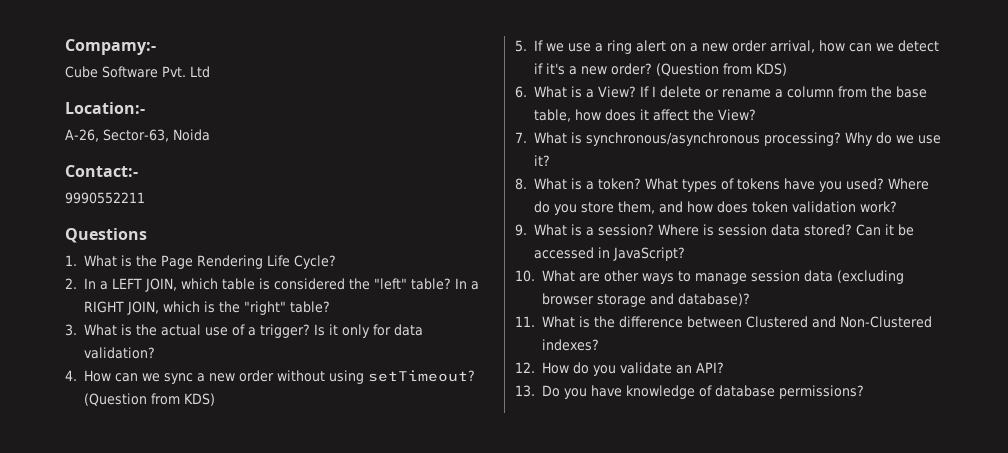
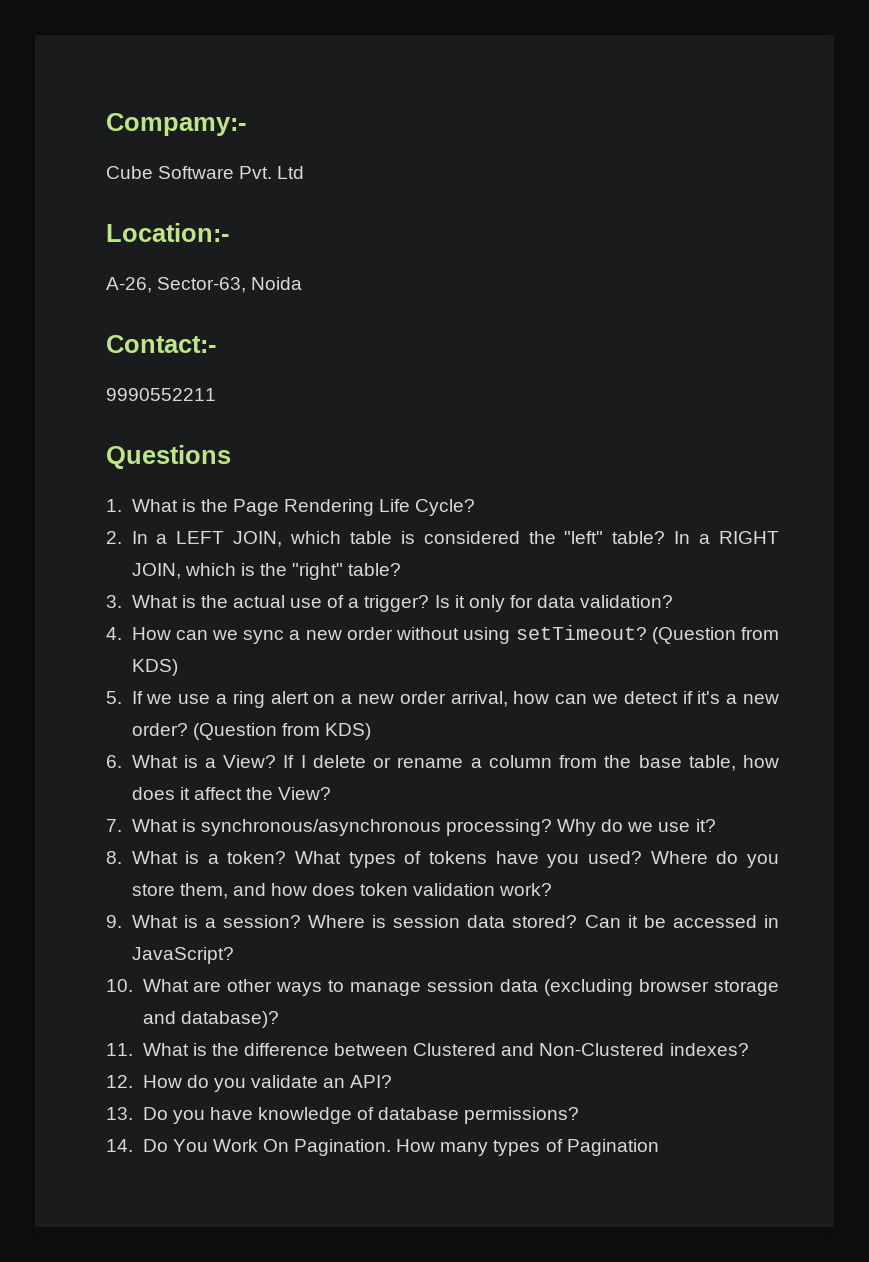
(864, 392) none -> [106,1139,659,1156] // 14. Do You Work On Pagination. How many types of Pagination

